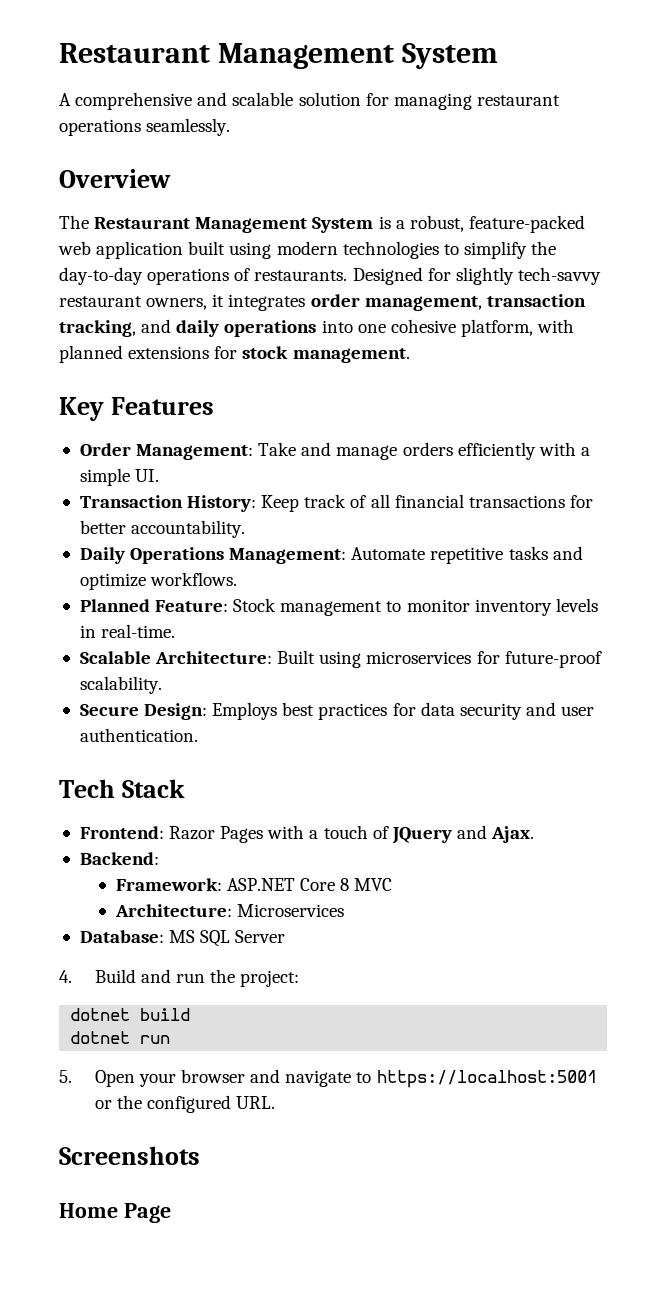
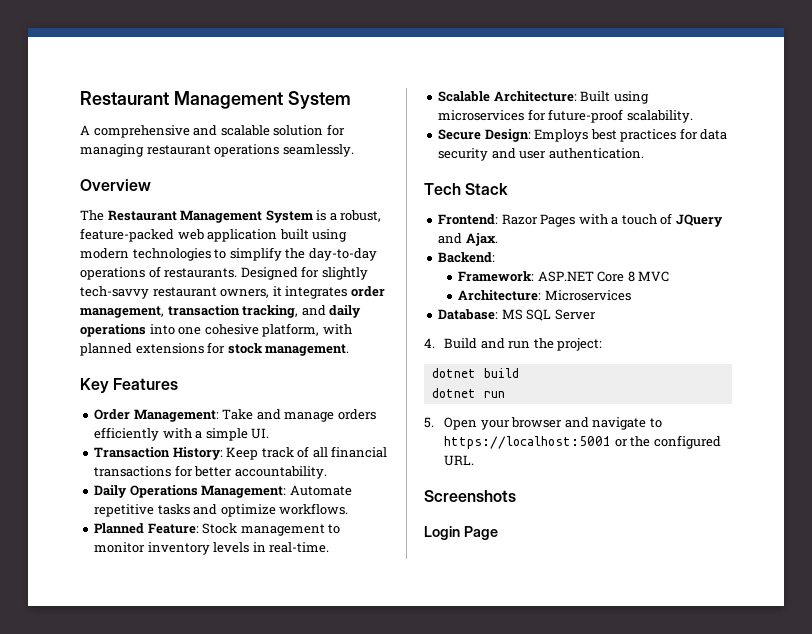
[59,1203,118,1218] Home -> [424,526,460,540] Login

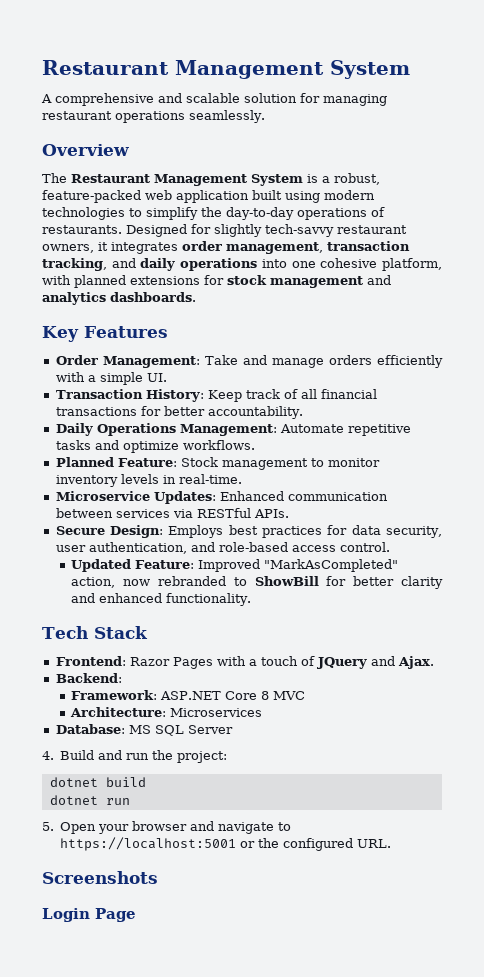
[265,344,350,356] management. -> [270,275,391,288] [42,292,196,305] management and analytics dashboards.
[438,91,649,104] [438,109,693,123] Scalable Architecture: Built using microservices for future-proof scalability. -> [55,491,388,504] [55,508,289,518] Microservice Updates: Enhanced communication between services via RESTful APIs.
[438,148,644,161] security and user authentication. -> [386,526,443,538] [55,542,390,554] [71,559,399,572] [71,576,444,589] [71,593,252,606] security, user authentication, and role-based access control. // Updated Feature: Improved "MarkAsCompleted" action, now rebranded to ShowBill for better clarity and enhanced functionality.

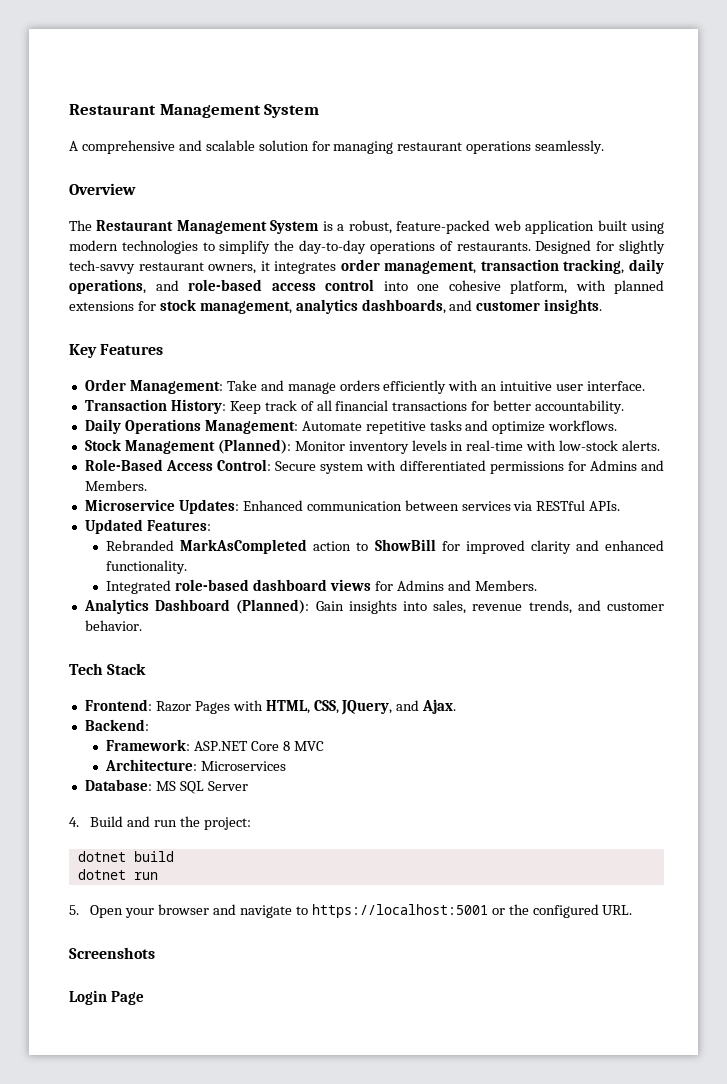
[111,258,258,271] and daily operations -> [628,259,664,274] [69,279,374,294] daily operations, and role-based access control
[270,275,391,288] [42,292,196,305] management and analytics dashboards. -> [199,299,603,314] management, analytics dashboards, and customer insights.
[87,372,167,385] a simple UI. -> [481,381,646,391] an intuitive user interface.
[55,457,380,470] [55,474,242,487] Planned Feature: Stock management to monitor inventory levels in real-time. -> [84,439,661,454] [84,459,665,474] [84,480,147,491] Stock Management (Planned): Monitor inventory levels in real-time with low-stock alerts. // Role-Based Access Control: Secure system with differentiated permissions for Admins and Members.
[55,525,443,538] [55,542,390,554] [71,559,399,572] [71,576,226,588] Secure Design: Employs best practices for data security, user authentication, and role-based access control. // Updated Feature: Improved "MarkAsCompleted" action, now rebranded -> [84,519,211,534] [106,539,352,554] Updated Features: // Rebranded MarkAsCompleted action
[353,576,395,586] better -> [465,540,525,554] improved
(252, 599) none -> [106,579,537,594] [83,599,664,614] [84,620,142,631] // Integrated role-based dashboard views for Admins and Members. // Analytics Dashboard (Planned): Gain insights into sales, revenue trends, and customer behavior.
[248,656,367,669] a touch of JQuery -> [265,700,393,715] HTML, CSS, JQuery,

